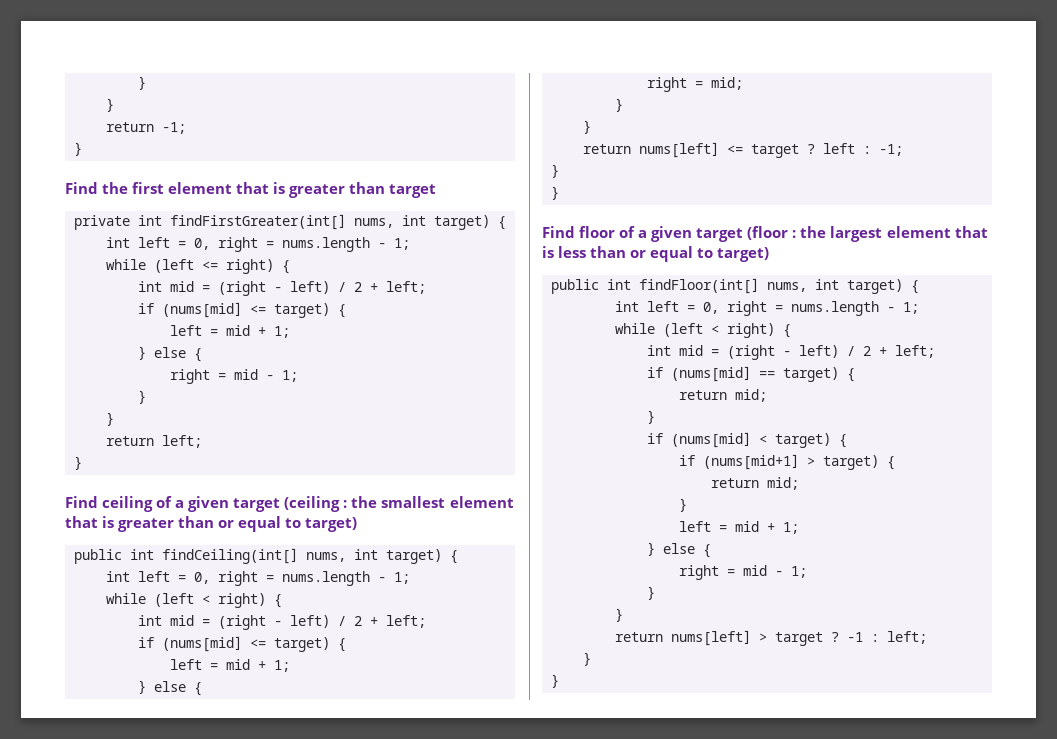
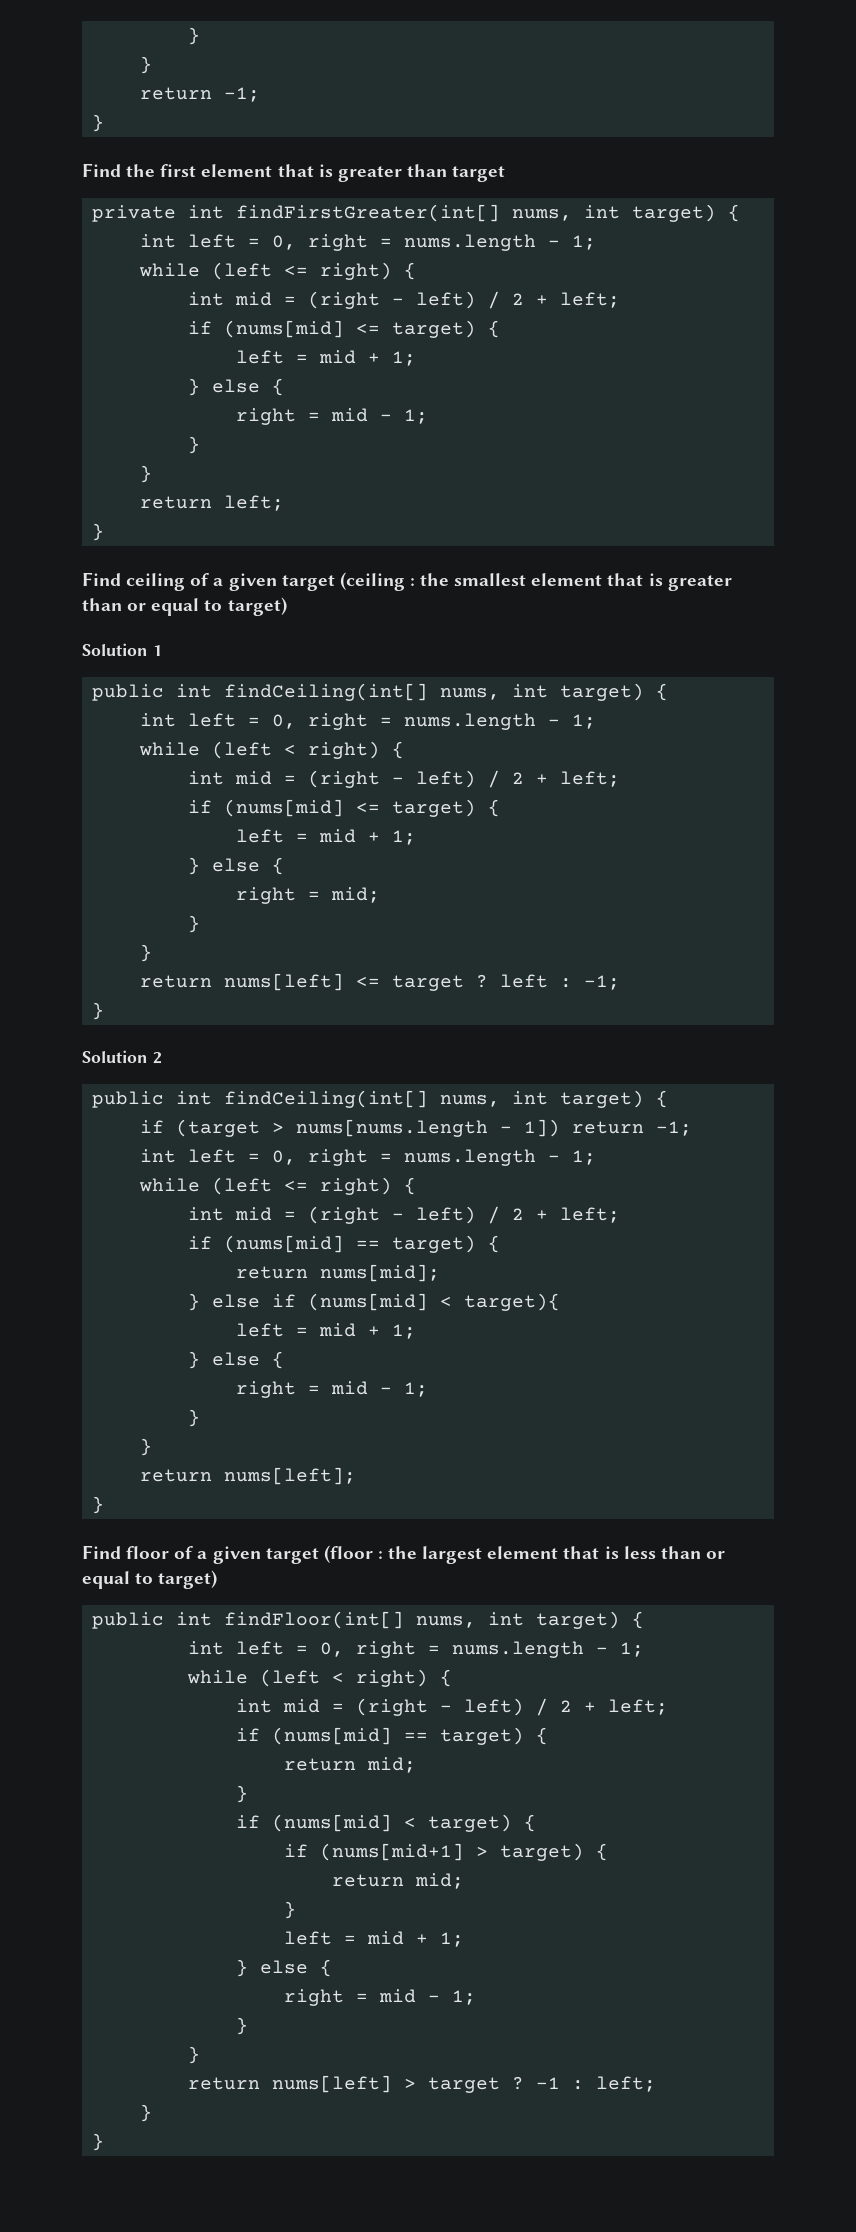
(358, 524) none -> [82,643,162,656] // Solution 1
(559, 171) none -> [82,1050,162,1064] [91,1090,668,1108] [139,1119,692,1137] [139,1149,596,1166] [138,1177,416,1195] [187,1206,620,1224] [187,1235,500,1253] [235,1264,440,1282] [187,1293,560,1311] [235,1323,416,1339] [187,1351,284,1369] [235,1381,428,1398] [187,1409,200,1427] [139,1438,152,1456] [139,1467,356,1485] // Solution 2 // public int findCeiling(int[] nums, int target) { // if (target > nums[nums.length - 1]) return -1; // int left = 0, right = nums.length - 1; // while (left <= right) { // int mid = (right - left) / 2 + left; // if (nums[mid] == target) { // return nums[mid]; // } else if (nums[mid] < target){ // left = mid + 1; // } else { // right = mid - 1; // } // } // return nums[left];

